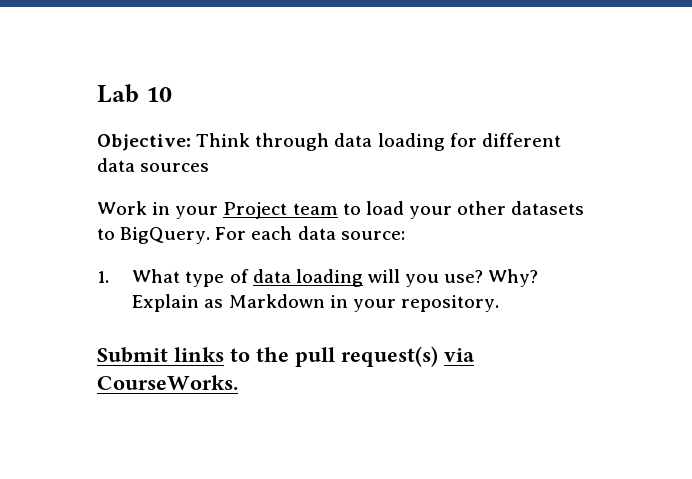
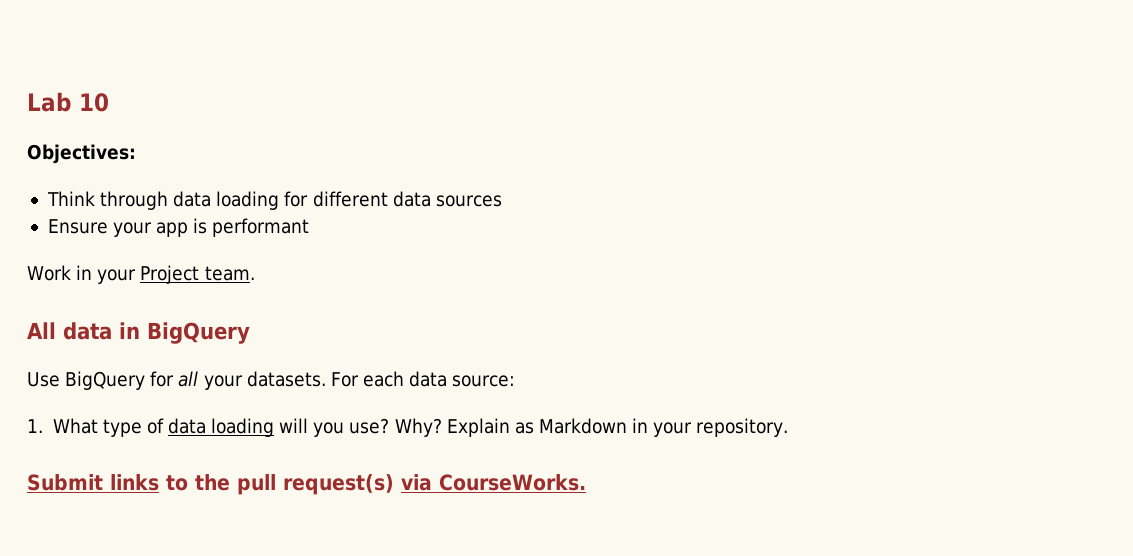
[97,134,191,151] Objective: -> [27,144,136,164] Objectives: //
(210, 167) none -> [47,218,310,237] // Ensure your app is performant
[292,201,585,219] [97,227,211,244] team to load your other datasets to BigQuery. -> [204,266,255,281] [27,322,250,344] [27,371,326,390] team. // All data in BigQuery // Use BigQuery for all your datasets.

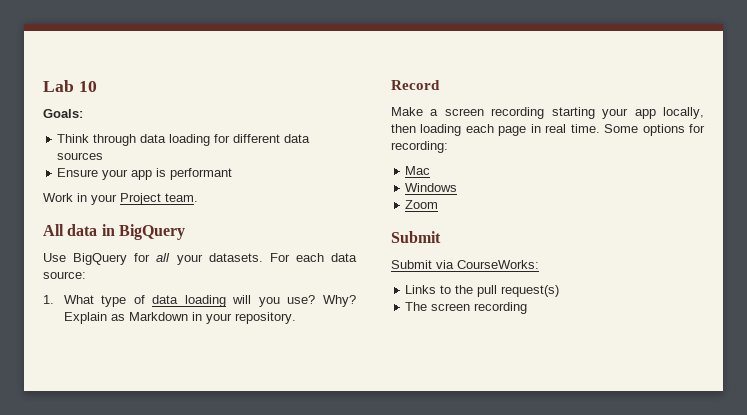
[27,144,136,164] Objectives: -> [43,109,83,118] Goals:
[27,474,159,491] Submit links -> [391,80,440,90] [391,107,704,119] [391,124,705,136] [391,141,448,153] [405,166,431,175] [405,183,458,192] [405,200,439,209] [391,231,441,243] [391,260,539,269] [405,285,437,294] Record // Make a screen recording starting your app locally, then loading each page in real time. Some options for recording: // Mac // Windows // Zoom // Submit // Submit via CourseWorks: // Links
[401,474,586,491] via CourseWorks. -> [405,302,528,314] // The screen recording

